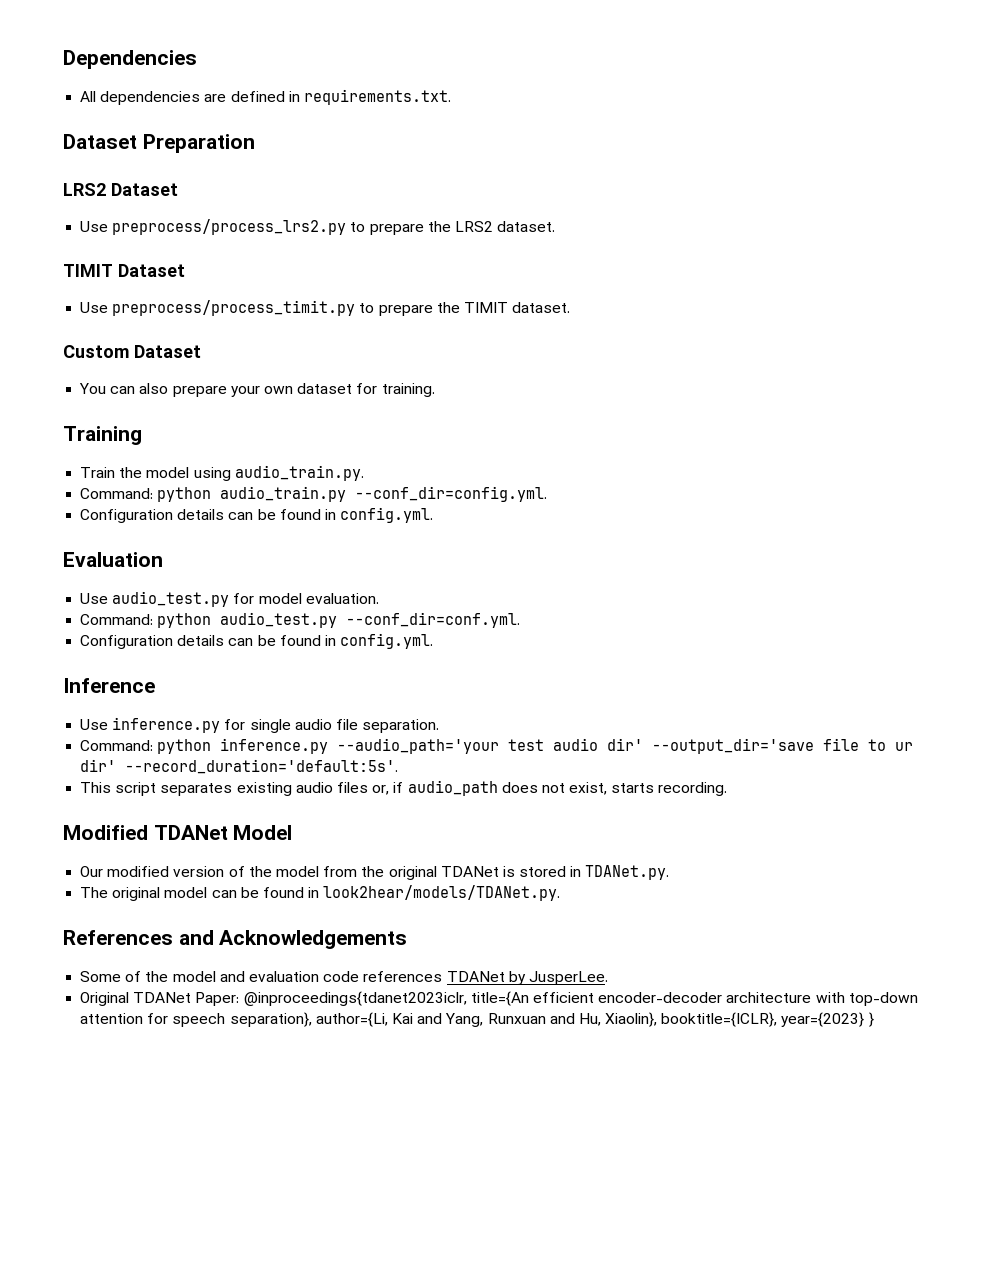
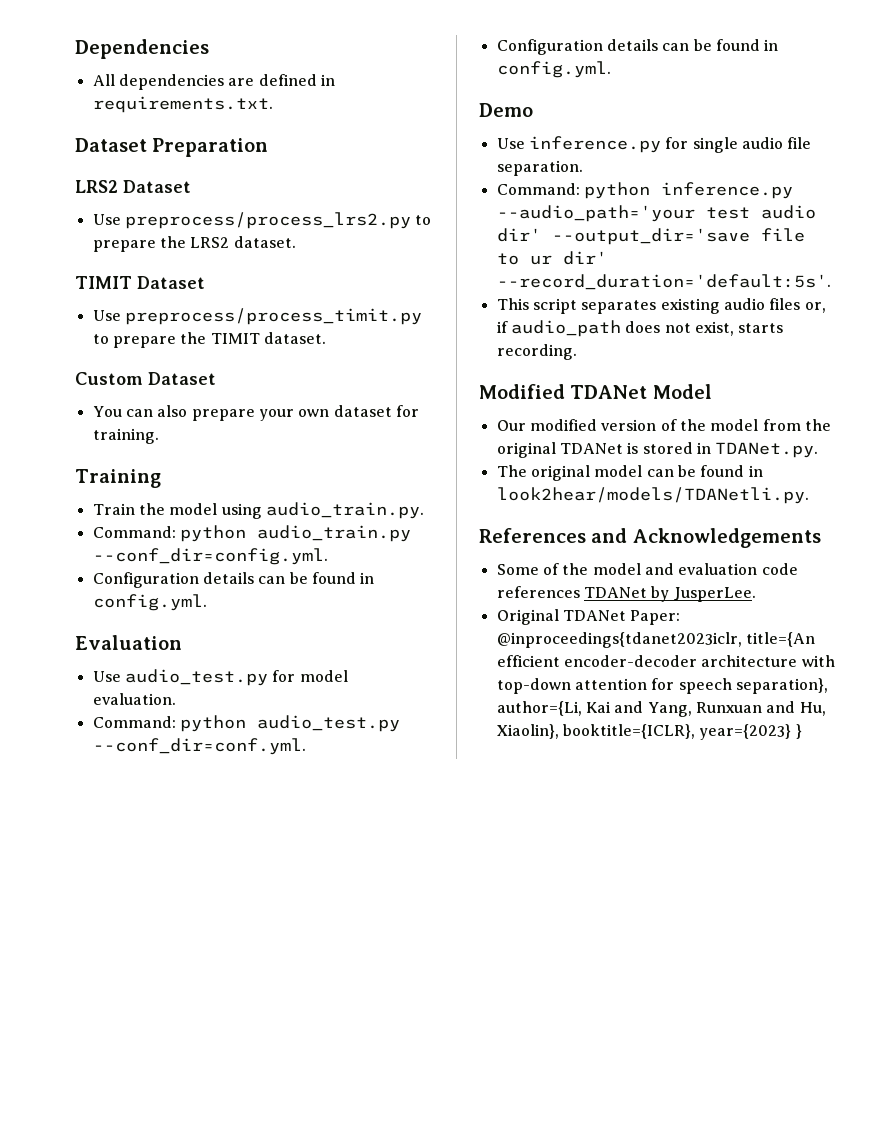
[63,678,155,693] Inference -> [479,103,533,117] Demo
[323,885,561,901] look2hear/models/TDANet.py. -> [496,487,809,504] look2hear/models/TDANetli.py.

